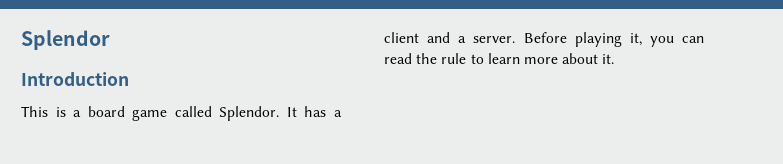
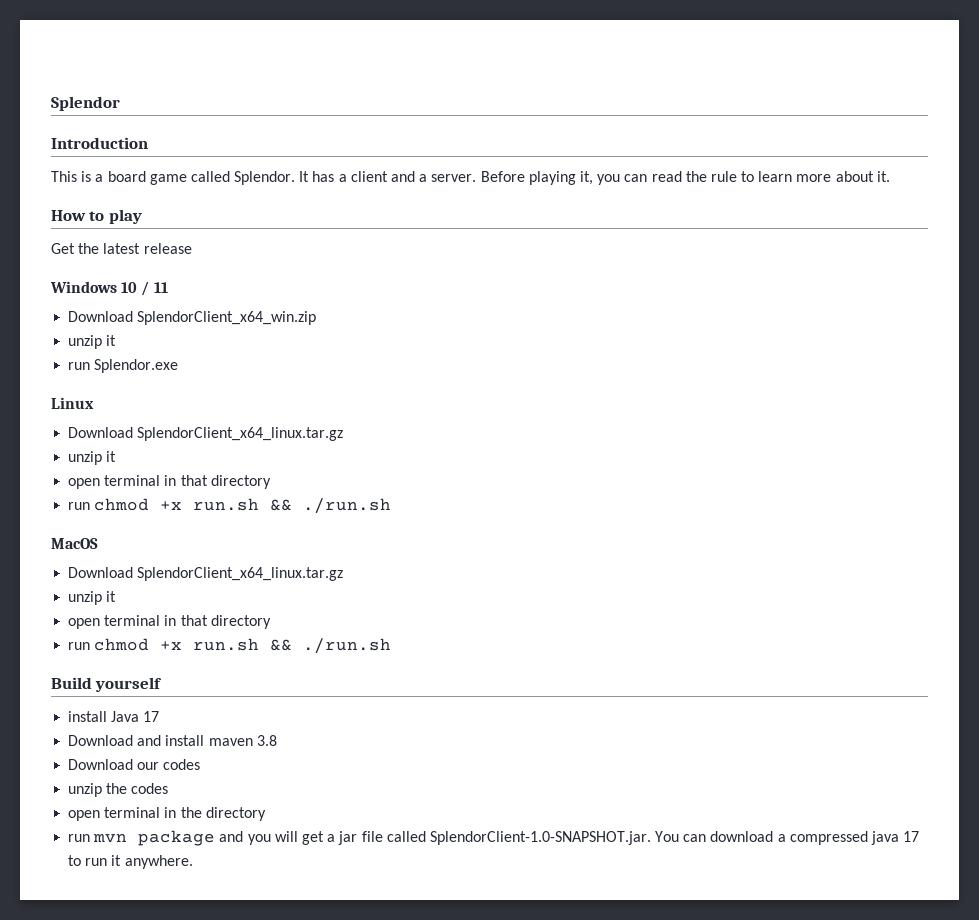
(615, 59) none -> [51,209,142,224] [51,243,192,254] [50,281,168,296] [68,311,317,325] [68,335,117,349] [68,359,179,373] [51,397,94,409] [68,427,344,441] [68,451,117,465] [68,475,271,489] [68,498,392,514] [51,538,98,549] [68,567,344,581] [68,591,117,605] [68,615,271,629] [68,638,392,654] [51,677,163,692] [68,711,160,722] [68,735,277,746] [68,759,201,770] [68,783,169,797] [68,807,266,821] [68,830,920,846] [68,855,193,869] // How to play // Get the latest release // Windows 10 / 11 // Download SplendorClient_x64_win.zip // unzip it // run Splendor.exe // Linux // Download SplendorClient_x64_linux.tar.gz // unzip it // open terminal in that directory // run chmod +x run.sh && ./run.sh // MacOS // Download SplendorClient_x64_linux.tar.gz // unzip it // open terminal in that directory // run chmod +x run.sh && ./run.sh // Build yourself // install Java 17 // Download and install maven 3.8 // Download our codes // unzip the codes // open terminal in the directory // run mvn package and you will get a jar file called SplendorClient-1.0-SNAPSHOT.jar. You can download a compressed java 17 to run it anywhere.

